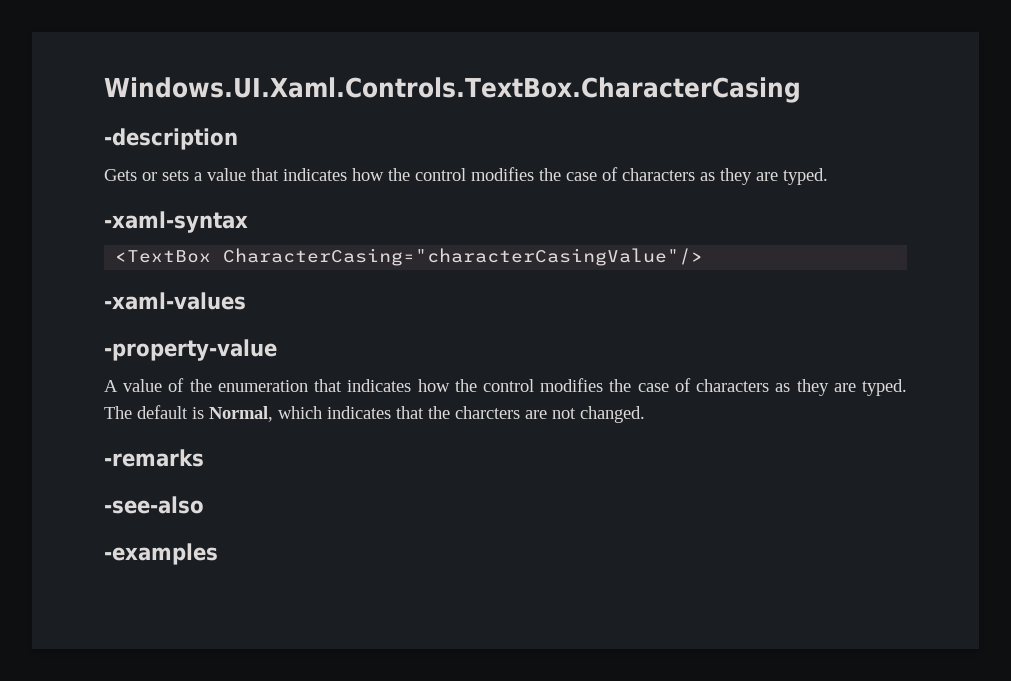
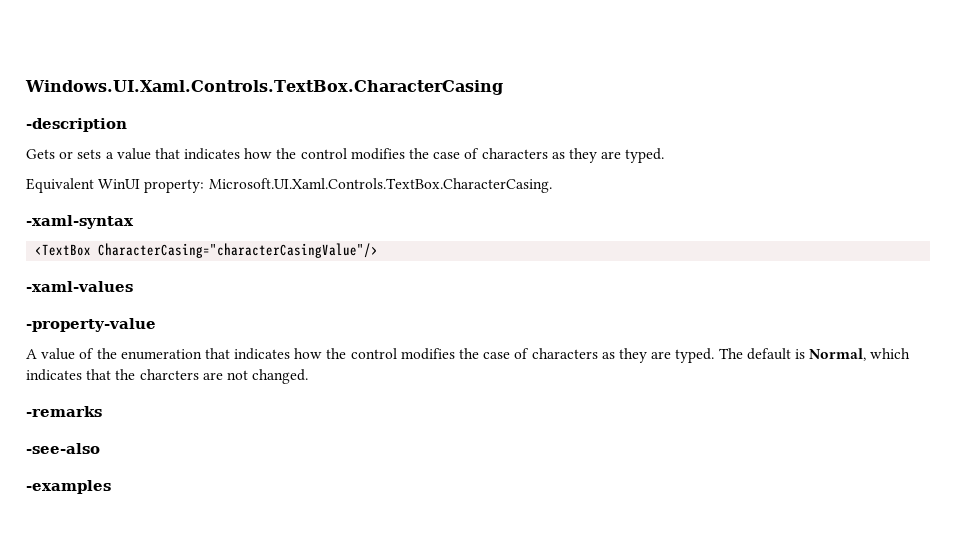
(828, 176) none -> [26,178,552,193] // Equivalent WinUI property: Microsoft.UI.Xaml.Controls.TextBox.CharacterCasing.

